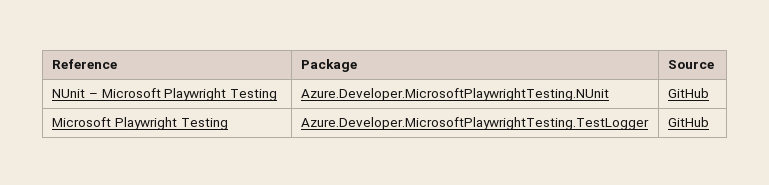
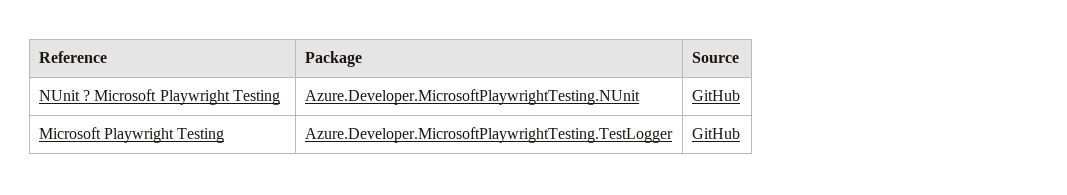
[89,93,99,98] – -> [82,90,90,101] ?

